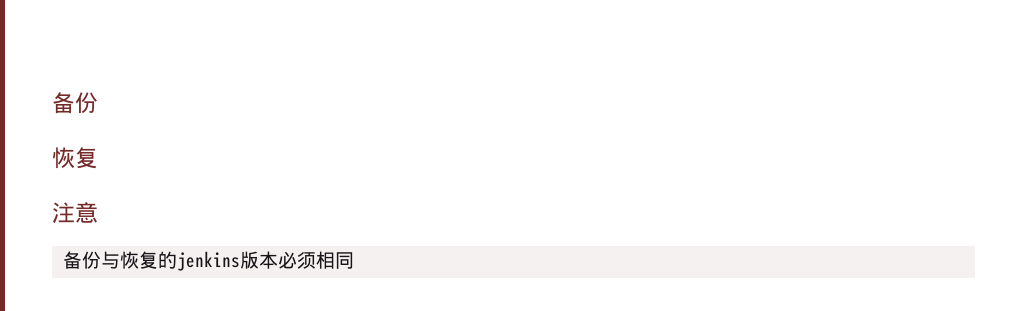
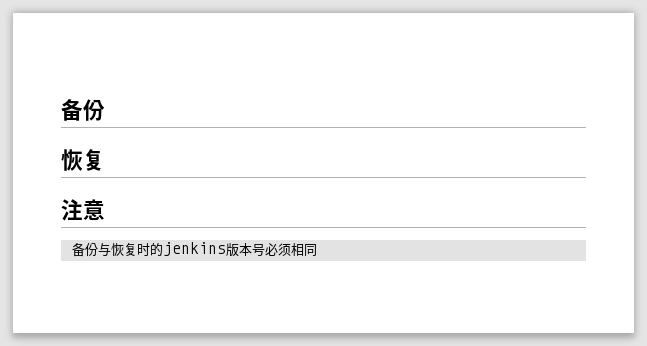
(158, 260) none -> [136,243,150,256] 时
(278, 260) none -> [251,244,265,256] 号

